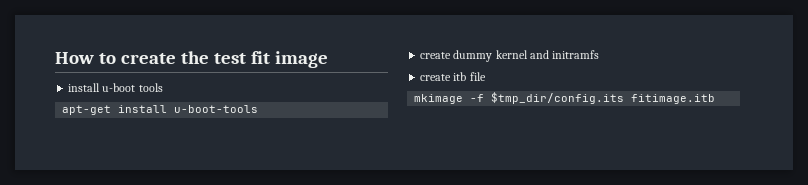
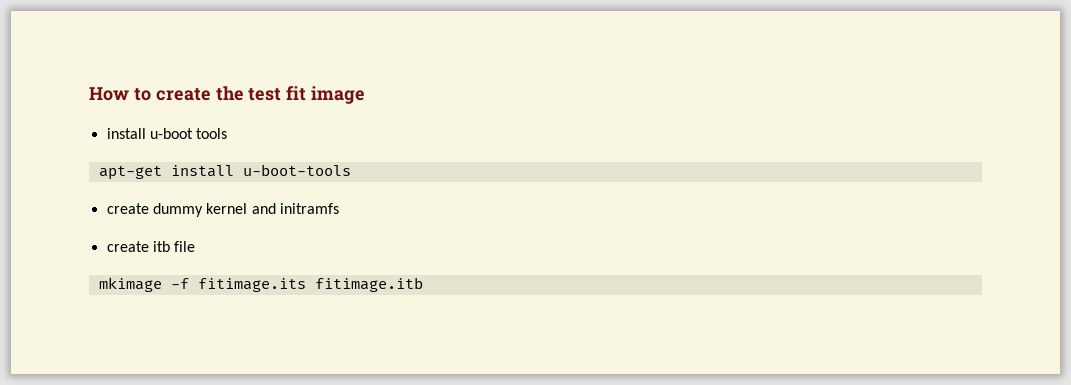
[491,92,625,104] $tmp_dir/config.its -> [197,278,306,292] fitimage.its

